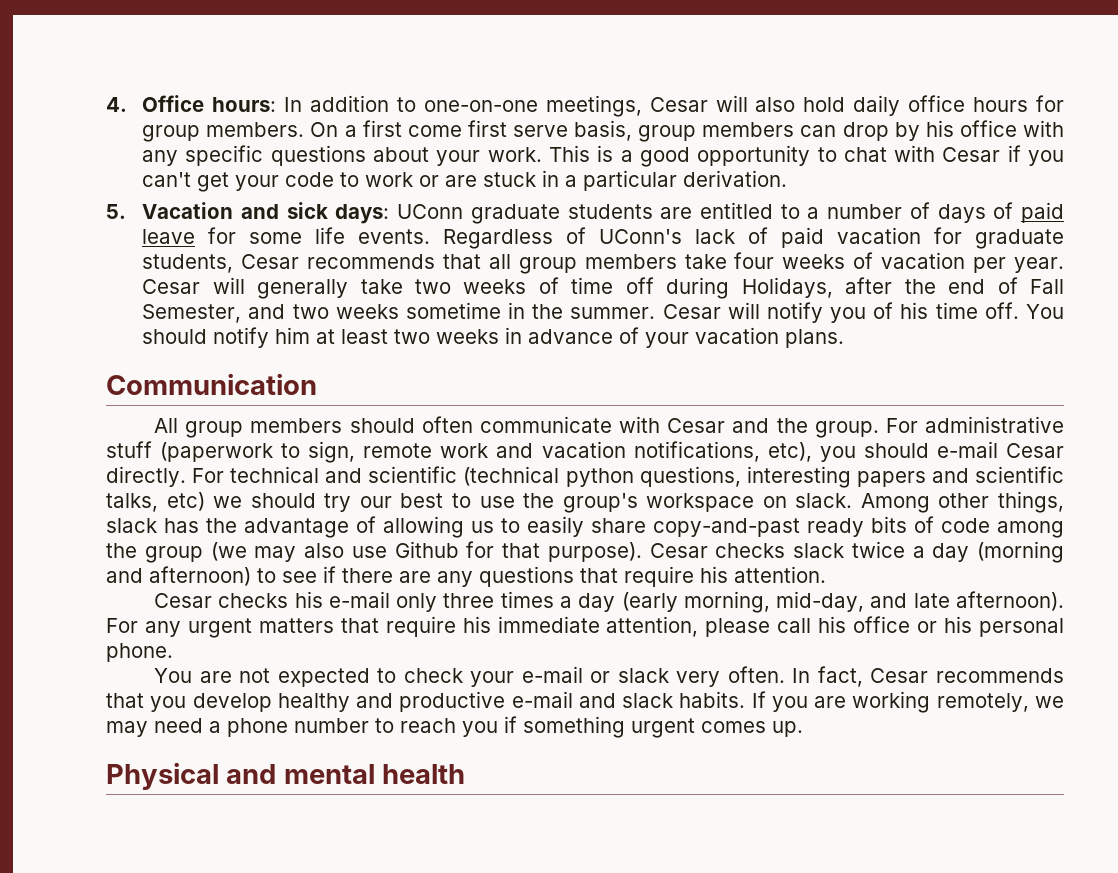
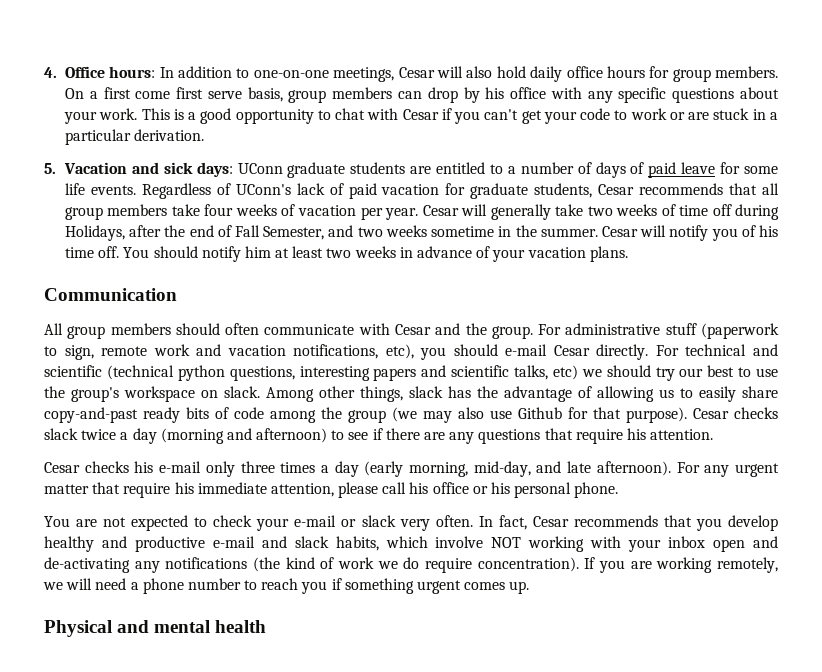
[258,618,334,633] matters -> [44,484,89,494] matter
[679,691,746,708] habits. -> [335,536,778,552] [44,557,579,573] habits, which involve NOT working with your inbox open and de-activating any notifications (the kind of work we do require concentration).
[106,721,148,737] may -> [66,578,93,590] will

